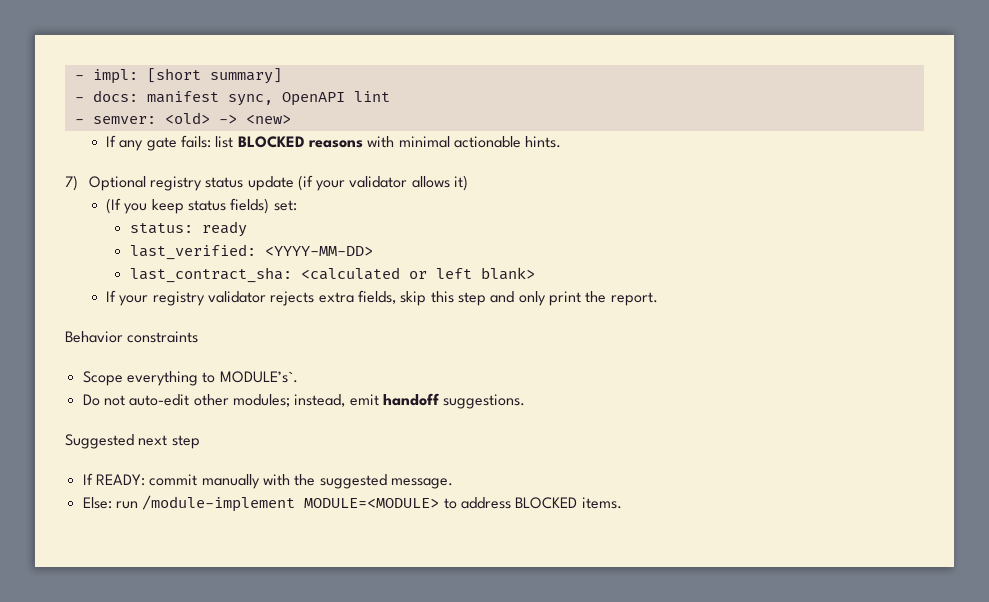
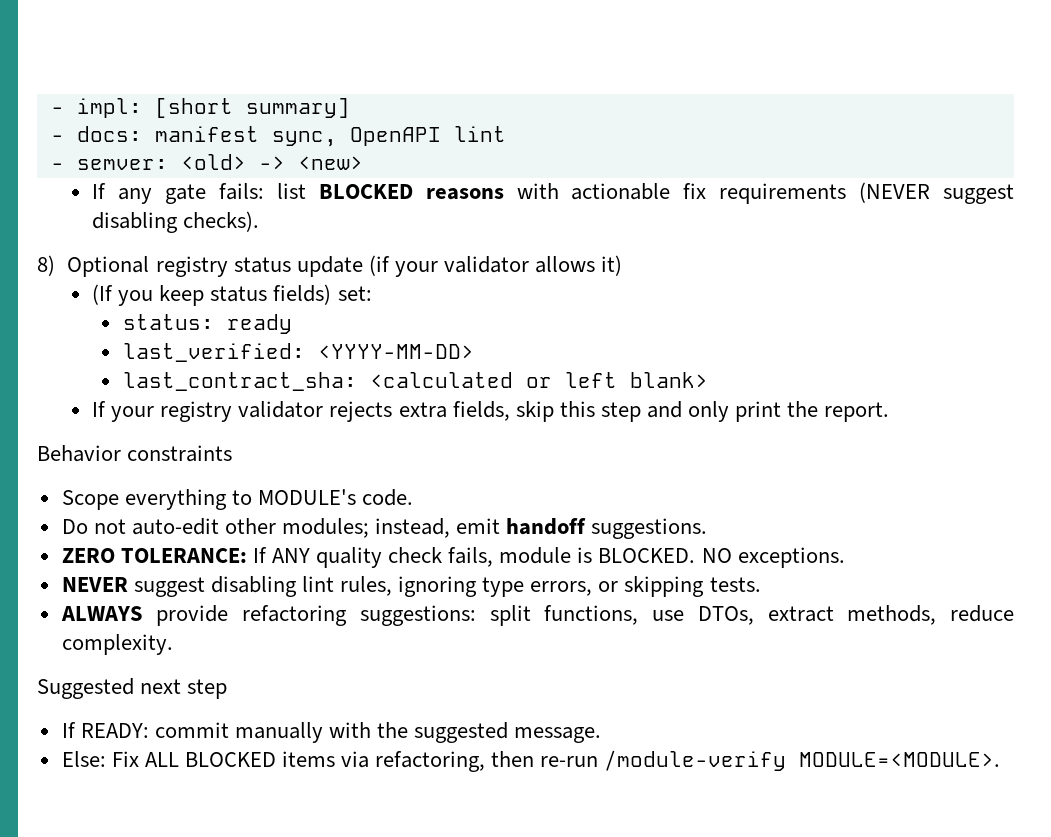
[398,136,562,148] [65,175,78,191] minimal actionable hints. // 7) -> [571,182,1015,204] [92,211,260,233] [37,255,55,276] actionable fix requirements (NEVER suggest disabling checks). // 8)
[219,371,298,383] MODULE’s`. -> [257,489,414,506] MODULE's code.
(526, 401) none -> [61,547,845,568] [61,576,761,597] [60,605,1015,626] [61,634,173,655] // ZERO TOLERANCE: If ANY quality check fails, module is BLOCKED. NO exceptions. // NEVER suggest disabling lint rules, ignoring type errors, or skipping tests. // ALWAYS provide refactoring suggestions: split functions, use DTOs, extract methods, reduce complexity.
[115,495,622,512] run /module-implement MODULE=<MODULE> to address BLOCKED items. -> [111,750,1001,772] Fix ALL BLOCKED items via refactoring, then re-run /module-verify MODULE=<MODULE>.

